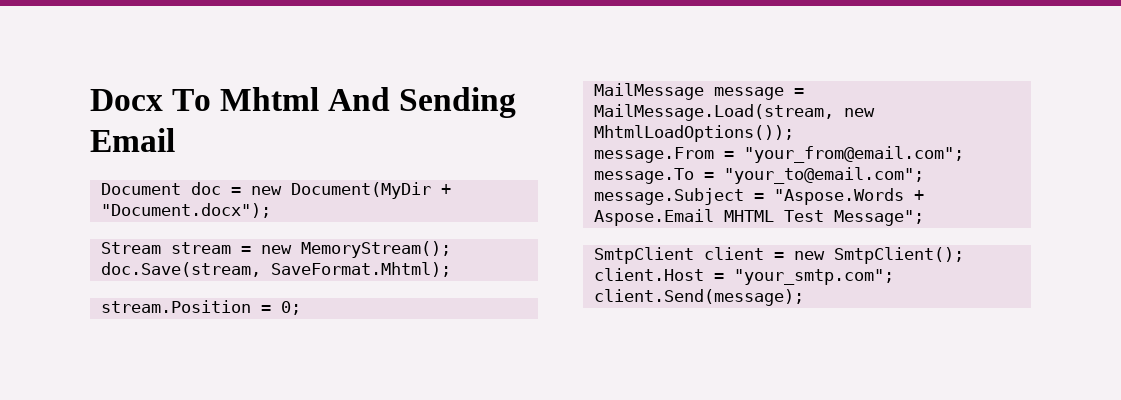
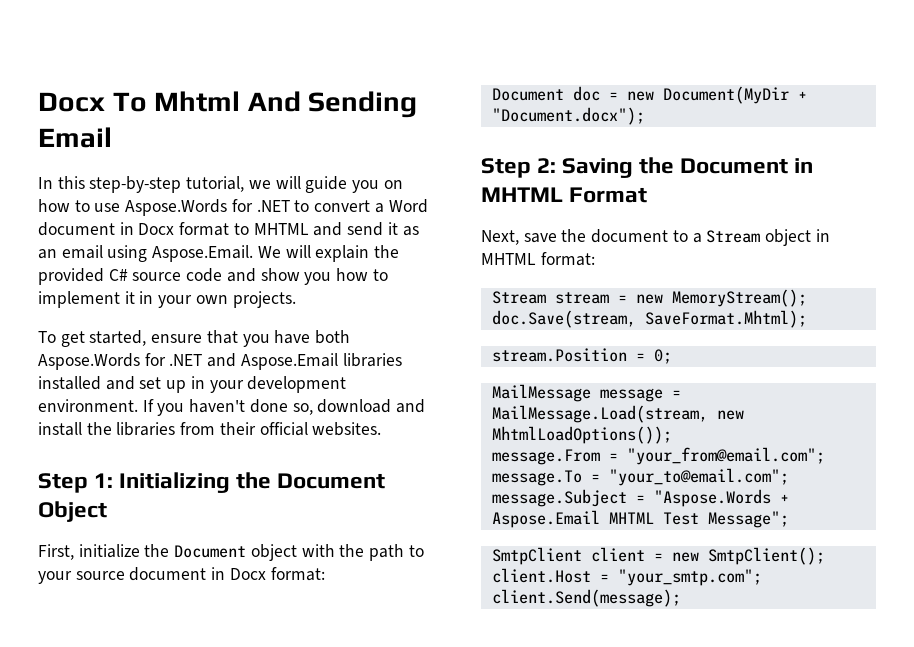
(175, 140) none -> [38,176,403,193] [38,199,428,216] [38,222,419,236] [38,245,400,262] [38,268,388,285] [38,291,296,308] [38,330,351,347] [38,353,402,370] [38,376,347,393] [38,399,426,416] [38,422,382,436] [38,472,386,493] [38,501,107,522] [38,544,424,561] [38,567,325,584] // In this step-by-step tutorial, we will guide you on how to use Aspose.Words for .NET to convert a Word document in Docx format to MHTML and send it as an email using Aspose.Email. We will explain the provided C# source code and show you how to implement it in your own projects. // To get started, ensure that you have both Aspose.Words for .NET and Aspose.Email libraries installed and set up in your development environment. If you haven't done so, download and install the libraries from their official websites. // Step 1: Initializing the Document Object // First, initialize the Document object with the path to your source document in Docx format:
(272, 210) none -> [481,157,814,178] [481,187,648,203] [481,229,830,246] [481,252,595,266] // Step 2: Saving the Document in MHTML Format // Next, save the document to a Stream object in MHTML format:

